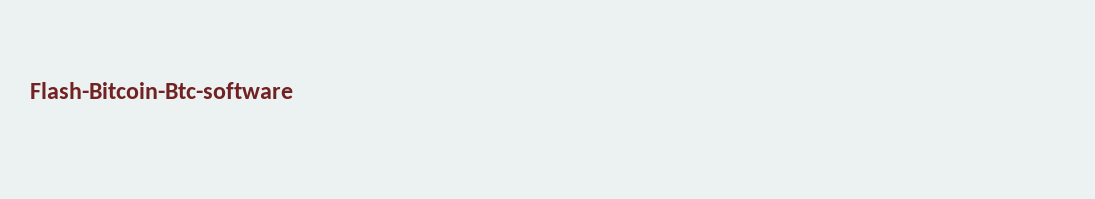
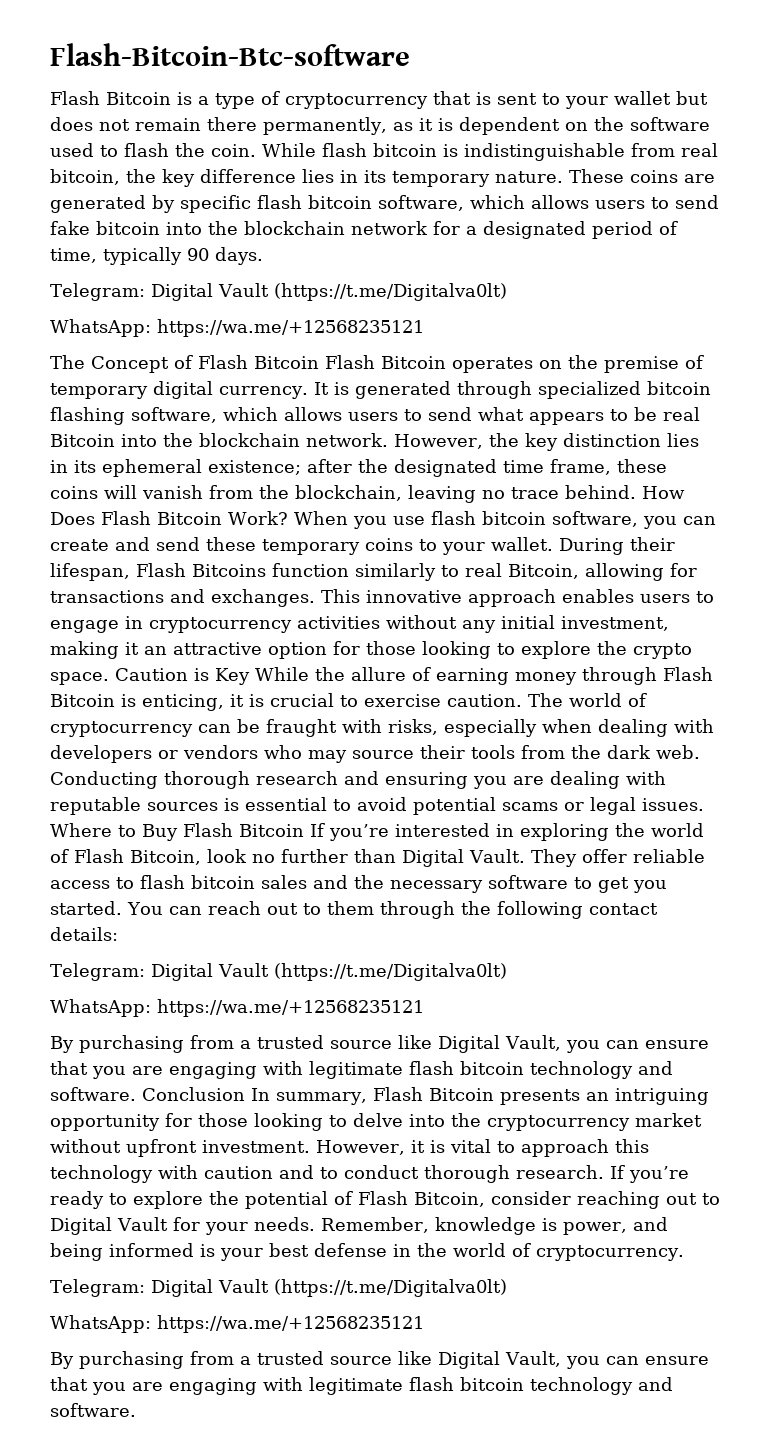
(293, 90) none -> [50,91,708,109] [50,117,710,135] [50,143,718,161] [50,169,715,187] [50,195,719,213] [50,221,678,239] [50,247,263,265] [50,283,507,301] [50,319,424,337] [50,355,704,373] [50,381,711,399] [50,407,700,425] [50,433,699,451] [50,459,667,477] [50,485,685,503] [50,511,716,529] [50,537,675,555] [50,563,697,581] [50,589,714,607] [50,615,669,633] [50,641,692,659] [50,667,713,685] [50,693,647,711] [50,719,714,737] [50,745,700,763] [50,771,666,789] [50,797,704,815] [50,823,704,841] [50,849,705,867] [50,875,667,893] [50,901,658,919] [50,927,118,941] [50,963,507,981] [50,999,424,1017] [50,1035,709,1053] [50,1061,673,1079] [50,1087,709,1105] [50,1113,702,1131] [50,1139,649,1157] [50,1165,689,1183] [50,1191,720,1209] [50,1217,668,1235] [50,1243,684,1261] [50,1279,507,1297] [50,1315,424,1333] [50,1351,709,1369] [50,1377,673,1395] [50,1403,136,1417] // Flash Bitcoin is a type of cryptocurrency that is sent to your wallet but does not remain there permanently, as it is dependent on the software used to flash the coin. While flash bitcoin is indistinguishable from real bitcoin, the key difference lies in its temporary nature. These coins are generated by specific flash bitcoin software, which allows users to send fake bitcoin into the blockchain network for a designated period of time, typically 90 days. // Telegram: Digital Vault (https://t.me/Digitalva0lt) // WhatsApp: https://wa.me/+12568235121 // The Concept of Flash Bitcoin Flash Bitcoin operates on the premise of temporary digital currency. It is generated through specialized bitcoin flashing software, which allows users to send what appears to be real Bitcoin into the blockchain network. However, the key distinction lies in its ephemeral existence; after the designated time frame, these coins will vanish from the blockchain, leaving no trace behind. How Does Flash Bitcoin Work? When you use flash bitcoin software, you can create and send these temporary coins to your wallet. During their lifespan, Flash Bitcoins function similarly to real Bitcoin, allowing for transactions and exchanges. This innovative approach enables users to engage in cryptocurrency activities without any initial investment, making it an attractive option for those looking to explore the crypto space. Caution is Key While the allure of earning money through Flash Bitcoin is enticing, it is crucial to exercise caution. The world of cryptocurrency can be fraught with risks, especially when dealing with developers or vendors who may source their tools from the dark web. Conducting thorough research and ensuring you are dealing with reputable sources is essential to avoid potential scams or legal issues. Where to Buy Flash Bitcoin If you’re interested in exploring the world of Flash Bitcoin, look no further than Digital Vault. They offer reliable access to flash bitcoin sales and the necessary software to get you started. You can reach out to them through the following contact details: // Telegram: Digital Vault (https://t.me/Digitalva0lt) // WhatsApp: https://wa.me/+12568235121 // By purchasing from a trusted source like Digital Vault, you can ensure that you are engaging with legitimate flash bitcoin technology and software. Conclusion In summary, Flash Bitcoin presents an intriguing opportunity for those looking to delve into the cryptocurrency market without upfront investment. However, it is vital to approach this technology with caution and to conduct thorough research. If you’re ready to explore the potential of Flash Bitcoin, consider reaching out to Digital Vault for your needs. Remember, knowledge is power, and being informed is your best defense in the world of cryptocurrency. // Telegram: Digital Vault (https://t.me/Digitalva0lt) // WhatsApp: https://wa.me/+12568235121 // By purchasing from a trusted source like Digital Vault, you can ensure that you are engaging with legitimate flash bitcoin technology and software.

